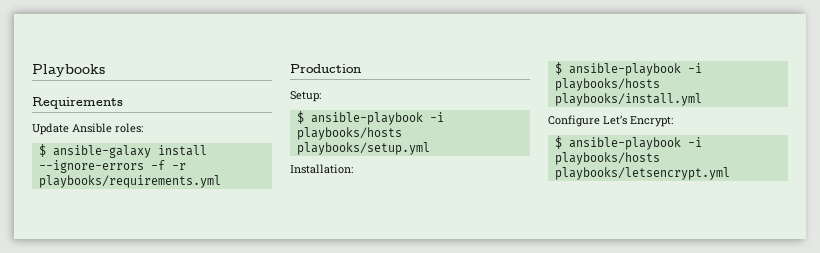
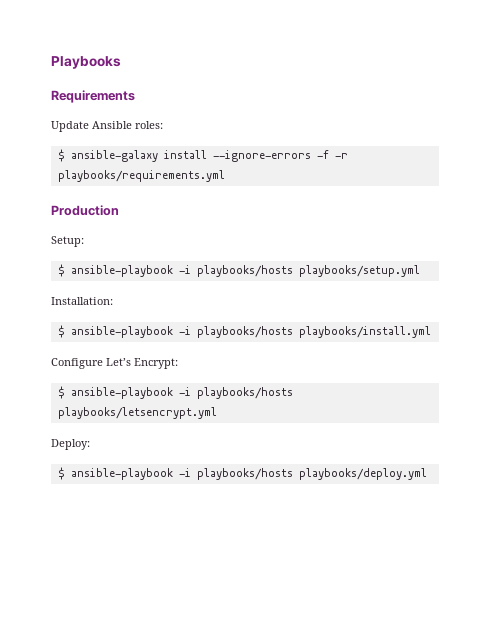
(730, 173) none -> [51,439,90,450] [57,467,427,480] // Deploy: // $ ansible-playbook -i playbooks/hosts playbooks/deploy.yml

